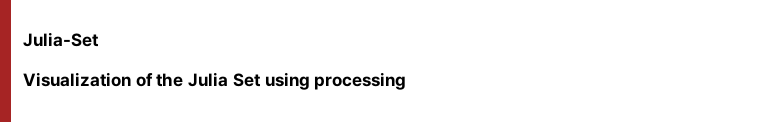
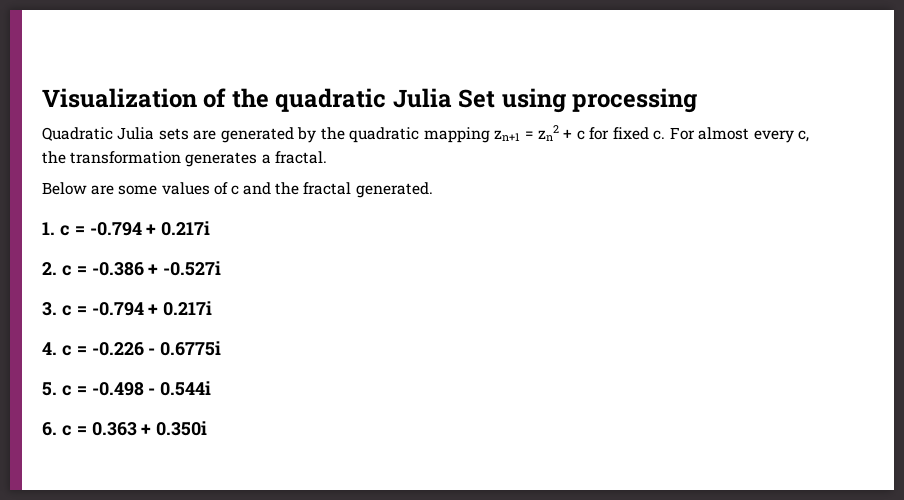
[23,32,99,47] Julia-Set // -> (42, 98) none
(184, 80) none -> [275,88,387,112] quadratic
(407, 81) none -> [42,125,810,143] [42,151,327,167] [42,182,433,198] [42,221,211,236] [42,261,222,276] [42,301,213,316] [42,341,222,356] [42,381,212,396] [42,421,208,436] // Quadratic Julia sets are generated by the quadratic mapping zn+1 = zn2 + c for fixed c. For almost every c, the transformation generates a fractal. // Below are some values of c and the fractal generated. // 1. c = -0.794 + 0.217i // 2. c = -0.386 + -0.527i // 3. c = -0.794 + 0.217i // 4. c = -0.226 - 0.6775i // 5. c = -0.498 - 0.544i // 6. c = 0.363 + 0.350i

